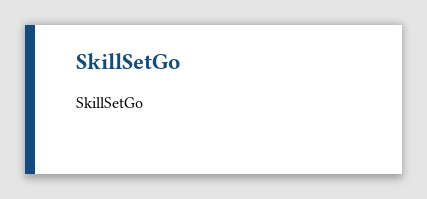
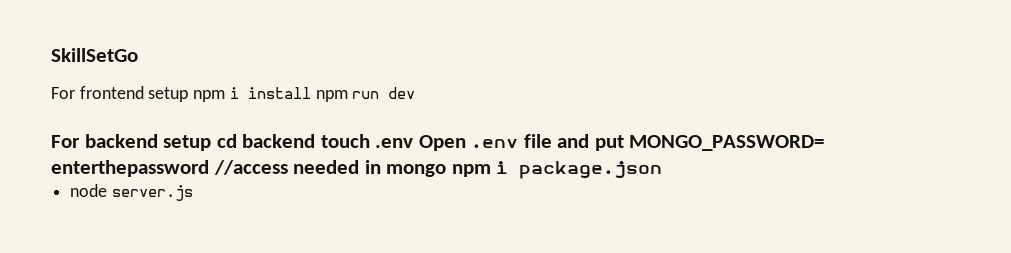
[76,97,143,108] SkillSetGo -> [51,86,416,102] [51,134,825,151] [51,160,663,179] [70,184,193,201] For frontend setup npm i install npm run dev // For backend setup cd backend touch .env Open .env file and put MONGO_PASSWORD= enterthepassword //access needed in mongo npm i package.json // node server.js

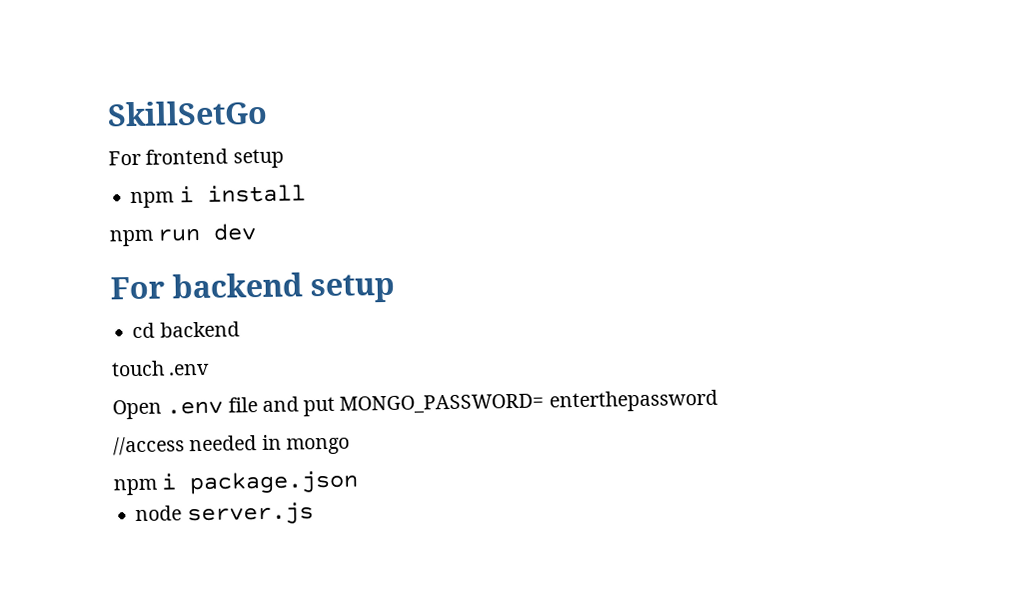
(189, 94) none -> (284, 158) //
(311, 93) none -> (306, 193) //
(212, 143) none -> (396, 288) //
(316, 141) none -> (240, 329) //
(414, 143) none -> (211, 369) //
(209, 168) none -> (718, 401) //
(447, 170) none -> (350, 446) //

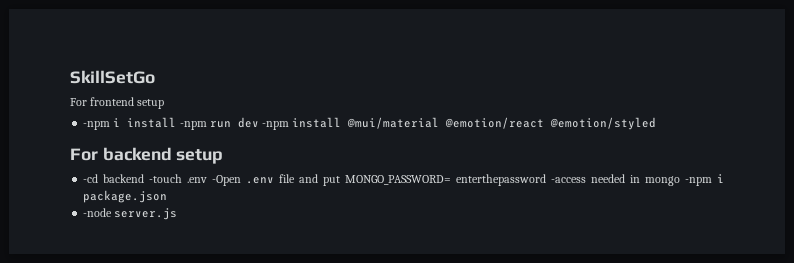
[130,191,175,209] npm -> [83,121,111,130] -npm
[109,229,154,247] // npm -> [179,121,207,130] -npm
(257, 232) none -> [262,117,657,130] -npm install @mui/material @emotion/react @emotion/styled
[132,321,240,339] [111,360,211,377] [112,399,162,420] cd backend // touch .env // Open -> [83,174,242,186] -cd backend -touch .env -Open
[113,436,185,456] // //access -> [551,177,587,183] -access
[113,478,158,496] // npm -> [685,177,713,186] -npm
[135,505,183,522] node -> [83,208,113,217] -node

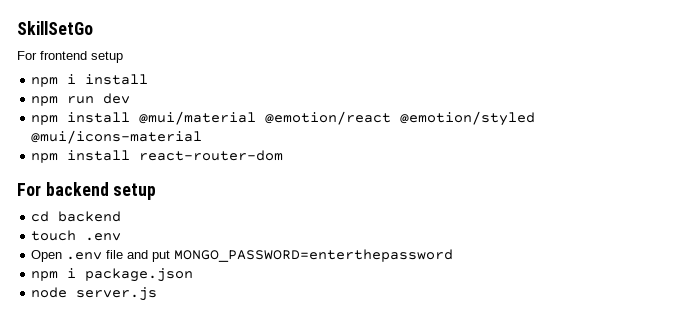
[83,121,111,130] -npm -> [31,77,59,87] npm
[179,121,207,130] -npm -> [31,96,59,106] // npm
[262,121,290,130] -npm -> [31,115,59,125] // npm
(657, 123) none -> [31,130,203,144] [31,150,284,163] @mui/icons-material // npm install react-router-dom
[83,174,242,186] -cd backend -touch .env -Open -> [31,211,122,222] [31,230,122,241] [31,250,63,262] cd backend // touch .env // Open
[345,174,713,186] MONGO_PASSWORD= enterthepassword -access needed in mongo -npm -> [174,249,454,262] [31,271,59,281] MONGO_PASSWORD=enterthepassword // npm
[83,208,113,217] -node -> [31,287,68,298] node

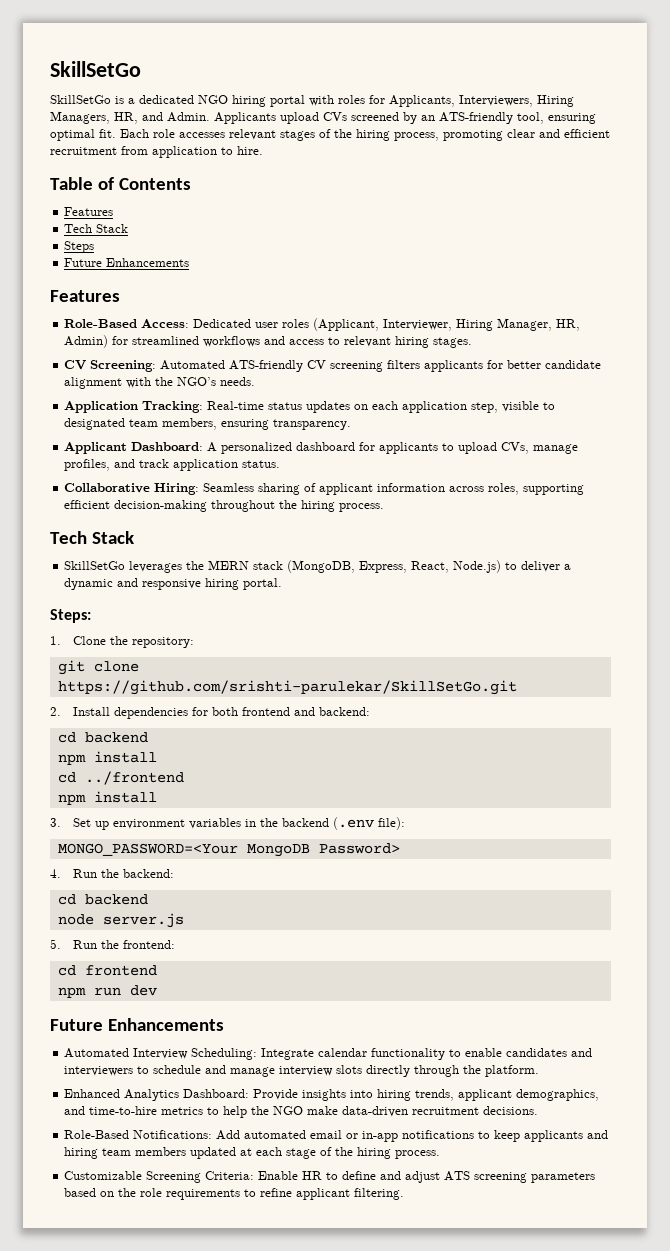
[17,51,123,63] [31,74,149,87] [31,93,131,106] [31,111,536,126] [31,130,203,144] [31,150,284,163] [17,182,157,200] [31,211,122,222] [31,230,122,241] [31,249,454,262] [31,268,194,282] [31,287,158,301] For frontend setup // npm i install // npm run dev // npm install @mui/material @emotion/react @emotion/styled @mui/icons-material // npm install react-router-dom // For backend setup // cd backend // touch .env // Open .env file and put MONGO_PASSWORD=enterthepassword // npm i package.json // node server.js -> [50,95,574,107] [50,111,596,124] [50,129,610,141] [50,146,263,158] [50,177,191,190] [64,207,114,216] [64,224,129,233] [64,241,95,253] [64,258,190,267] [50,290,120,302] [64,318,581,331] [64,335,473,348] [64,360,602,372] [64,377,256,389] [64,401,556,413] [64,418,352,430] [64,442,579,454] [64,459,281,471] [64,483,585,495] [64,500,385,512] [50,531,134,544] [64,560,572,573] [64,578,283,590] [50,609,91,623] [50,636,194,648] [57,660,139,675] [57,680,517,695] [50,707,370,719] [57,732,148,743] [57,751,157,765] [57,771,184,785] [57,791,157,805] [50,817,405,830] [57,843,400,857] [50,869,174,878] [57,894,148,905] [57,913,184,928] [50,939,175,949] [57,965,157,976] [57,985,157,998] [50,1018,224,1031] [64,1048,593,1060] [64,1065,540,1077] [64,1089,600,1101] [64,1106,539,1118] [64,1130,609,1142] [64,1147,441,1159] [64,1171,596,1183] [64,1188,405,1200] SkillSetGo is a dedicated NGO hiring portal with roles for Applicants, Interviewers, Hiring Managers, HR, and Admin. Applicants upload CVs screened by an ATS-friendly tool, ensuring optimal fit. Each role accesses relevant stages of the hiring process, promoting clear and efficient recruitment from application to hire. // Table of Contents // Features // Tech Stack // Steps // Future Enhancements // Features // Role-Based Access: Dedicated user roles (Applicant, Interviewer, Hiring Manager, HR, Admin) for streamlined workflows and access to relevant hiring stages. // CV Screening: Automated ATS-friendly CV screening filters applicants for better candidate alignment with the NGO’s needs. // Application Tracking: Real-time status updates on each application step, visible to designated team members, ensuring transparency. // Applicant Dashboard: A personalized dashboard for applicants to upload CVs, manage profiles, and track application status. // Collaborative Hiring: Seamless sharing of applicant information across roles, supporting efficient decision-making throughout the hiring process. // Tech Stack // SkillSetGo leverages the MERN stack (MongoDB, Express, React, Node.js) to deliver a dynamic and responsive hiring portal. // Steps: // 1. Clone the repository: // git clone https://github.com/srishti-parulekar/SkillSetGo.git // 2. Install dependencies for both frontend and backend: // cd backend // npm install // cd ../frontend // npm install // 3. Set up environment variables in the backend (.env file): // MONGO_PASSWORD=<Your MongoDB Password> // 4. Run the backend: // cd backend // node server.js // 5. Run the frontend: // cd frontend // npm run dev // Future Enhancements // Automated Interview Scheduling: Integrate calendar functionality to enable candidates and interviewers to schedule and manage interview slots directly through the platform. // Enhanced Analytics Dashboard: Provide insights into hiring trends, applicant demographics, and time-to-hire metrics to help the NGO make data-driven recruitment decisions. // Role-Based Notifications: Add automated email or in-app notifications to keep applicants and hiring team members updated at each stage of the hiring process. // Customizable Screening Criteria: Enable HR to define and adjust ATS screening parameters based on the role requirements to refine applicant filtering.

